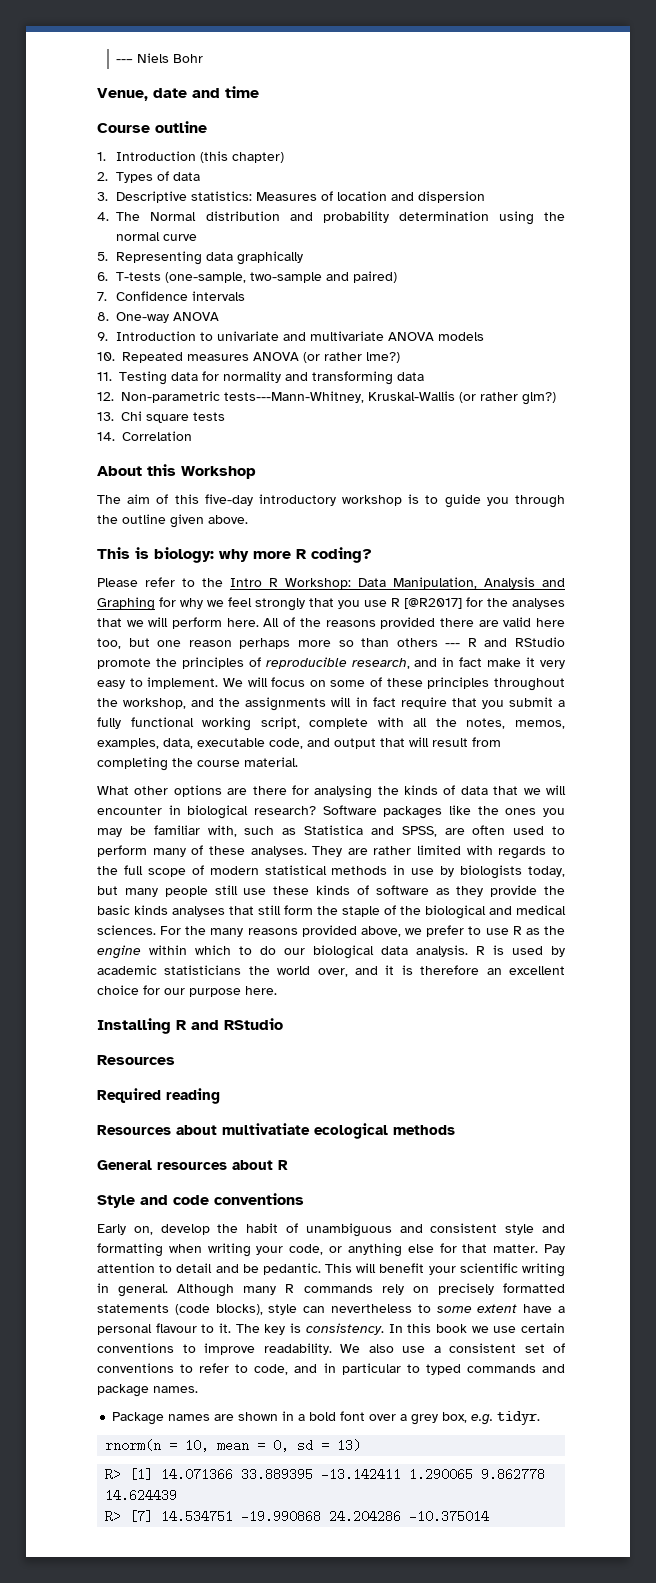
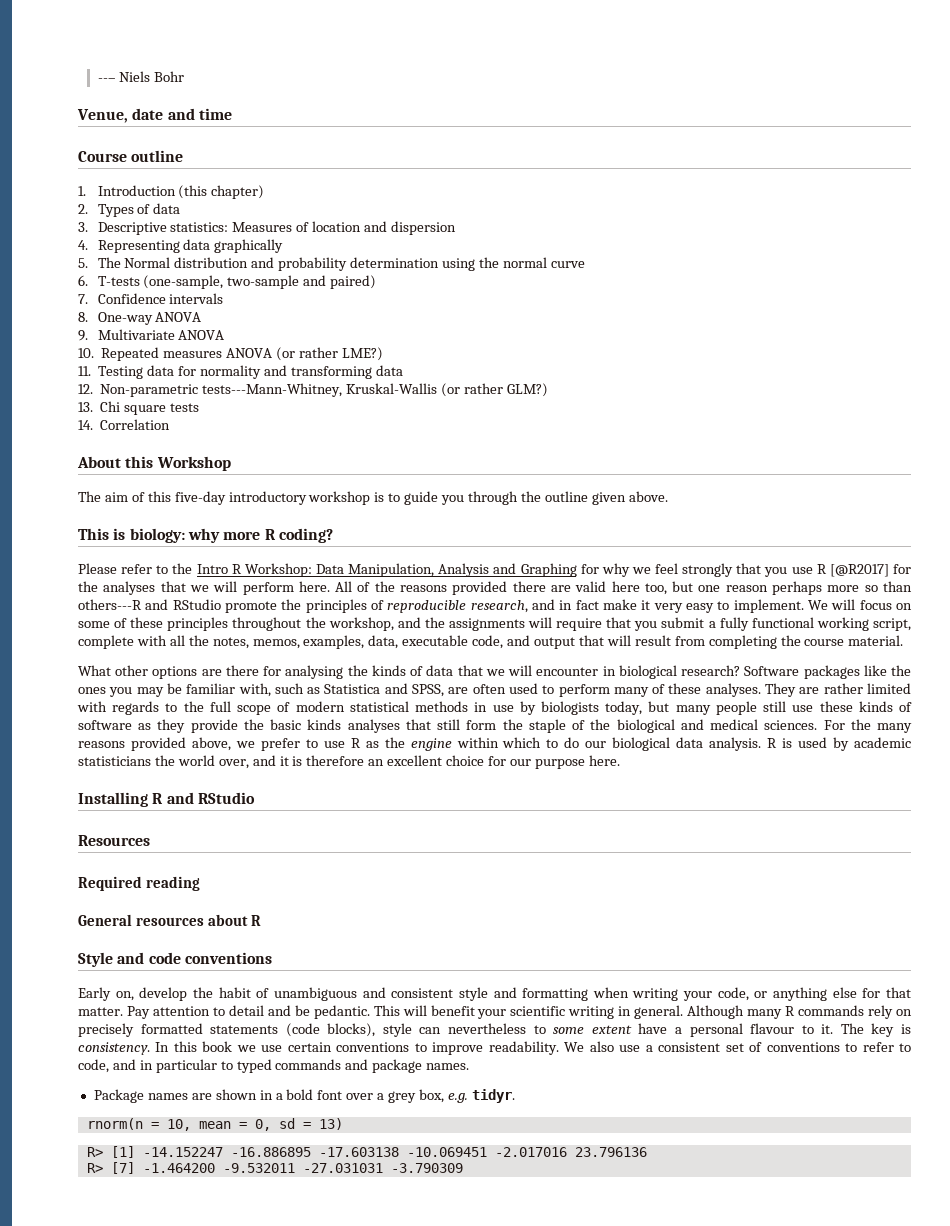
(109, 216) none -> [97,239,284,253] [78,258,88,268] Representing data graphically // 5.
[97,251,304,265] // 5. Representing data graphically -> (585, 264) none
[116,331,485,341] Introduction to univariate and multivariate ANOVA models -> [97,329,225,340] Multivariate ANOVA
[366,352,400,363] lme?) -> [341,347,383,361] LME?)
[522,392,556,405] glm?) -> [506,383,548,397] GLM?)
[396,638,477,647] others --- R -> [78,599,142,610] others---R
[355,697,396,707] in fact -> (553, 622) none
[97,1123,455,1139] // Resources about multivatiate ecological methods -> (201, 883) none
[161,1468,546,1481] [105,1489,178,1502] [105,1510,490,1523] 14.071366 33.889395 -13.142411 1.290065 9.862778 14.624439 // R> [7] 14.534751 -19.990868 24.204286 -10.375014 -> [142,1147,647,1157] [86,1162,463,1174] -14.152247 -16.886895 -17.603138 -10.069451 -2.017016 23.796136 // R> [7] -1.464200 -9.532011 -27.031031 -3.790309

